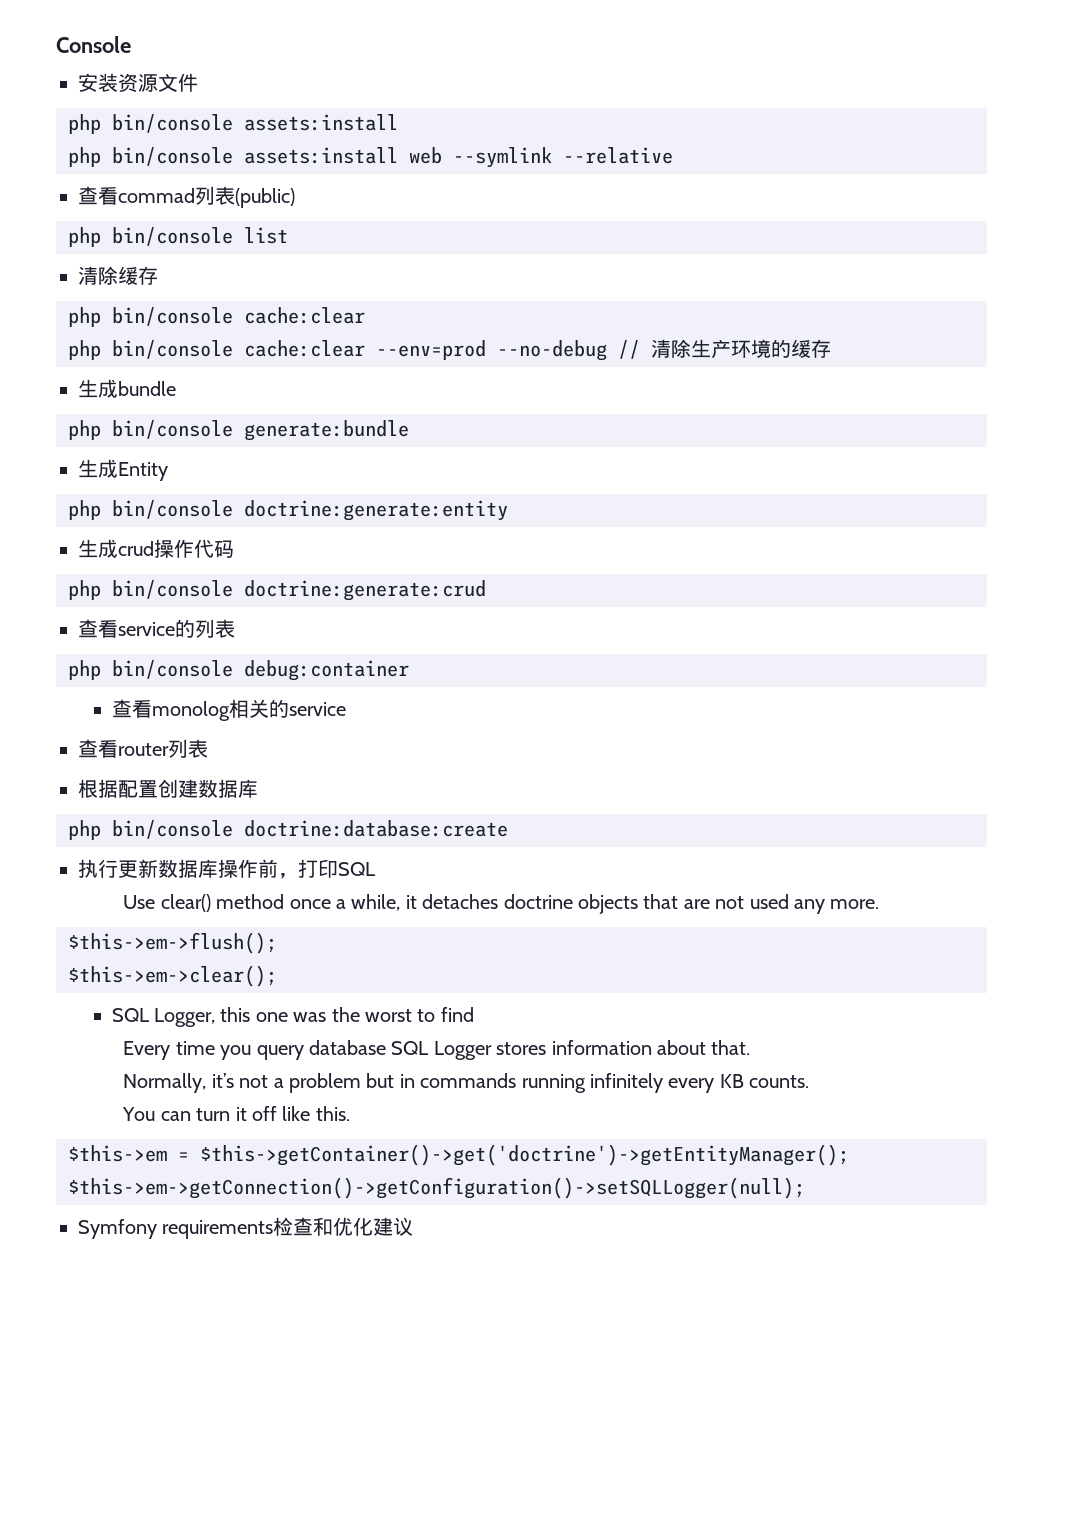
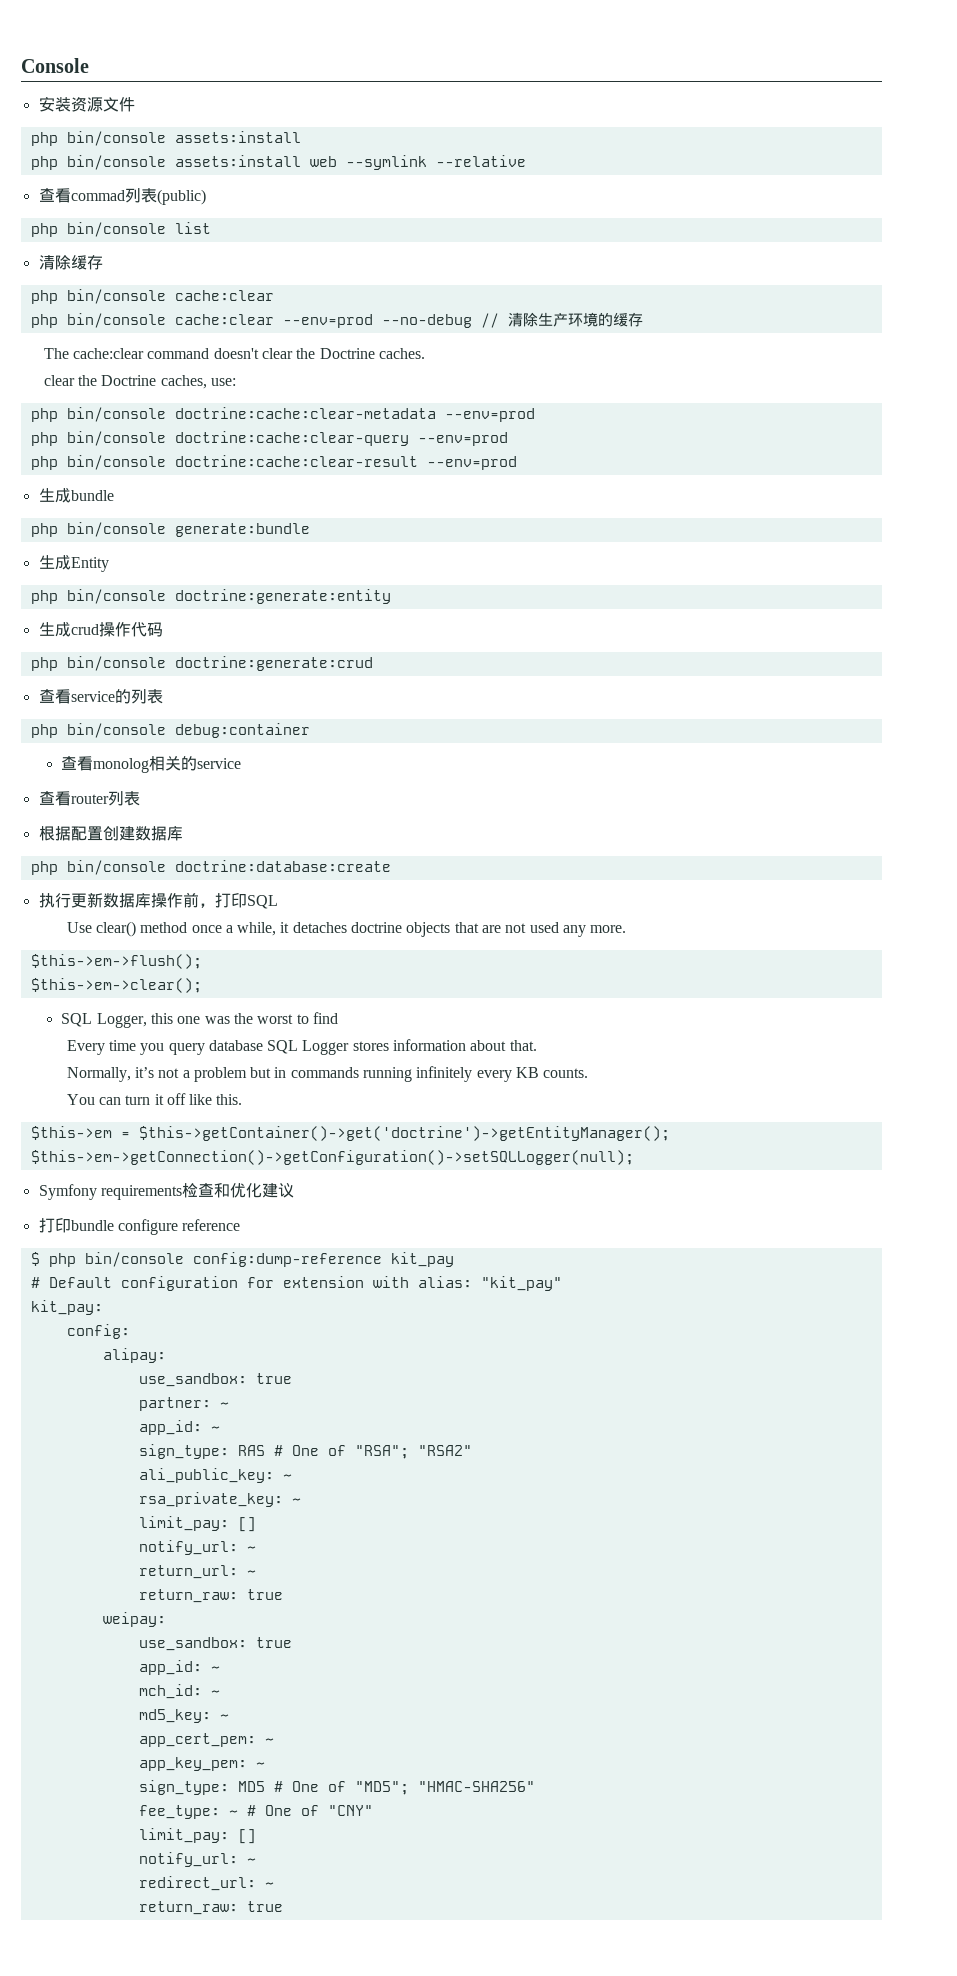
(831, 348) none -> [43,348,426,359] [43,375,237,389] [30,407,535,422] [30,431,508,446] [30,455,517,470] // The cache:clear command doesn't clear the Doctrine caches. // clear the Doctrine caches, use: // php bin/console doctrine:cache:clear-metadata --env=prod // php bin/console doctrine:cache:clear-query --env=prod // php bin/console doctrine:cache:clear-result --env=prod
(414, 1226) none -> [38,1218,241,1235] [30,1252,454,1267] [30,1276,562,1291] [30,1300,103,1315] [66,1324,130,1339] [102,1348,166,1363] [138,1373,292,1387] [138,1397,229,1411] [138,1420,220,1435] [138,1444,472,1459] [138,1468,292,1483] [138,1492,301,1507] [138,1516,256,1532] [138,1540,256,1555] [138,1565,256,1579] [138,1589,283,1603] [102,1612,166,1627] [138,1637,292,1651] [138,1660,220,1675] [138,1684,220,1699] [138,1709,229,1723] [138,1733,274,1747] [138,1757,265,1771] [138,1780,535,1795] [138,1805,373,1819] [138,1828,256,1844] [138,1852,256,1867] [138,1876,274,1891] [138,1901,283,1915] // 打印bundle configure reference // $ php bin/console config:dump-reference kit_pay // # Default configuration for extension with alias: "kit_pay" // kit_pay: // config: // alipay: // use_sandbox: true // partner: ~ // app_id: ~ // sign_type: RAS # One of "RSA"; "RSA2" // ali_public_key: ~ // rsa_private_key: ~ // limit_pay: [] // notify_url: ~ // return_url: ~ // return_raw: true // weipay: // use_sandbox: true // app_id: ~ // mch_id: ~ // md5_key: ~ // app_cert_pem: ~ // app_key_pem: ~ // sign_type: MD5 # One of "MD5"; "HMAC-SHA256" // fee_type: ~ # One of "CNY" // limit_pay: [] // notify_url: ~ // redirect_url: ~ // return_raw: true

